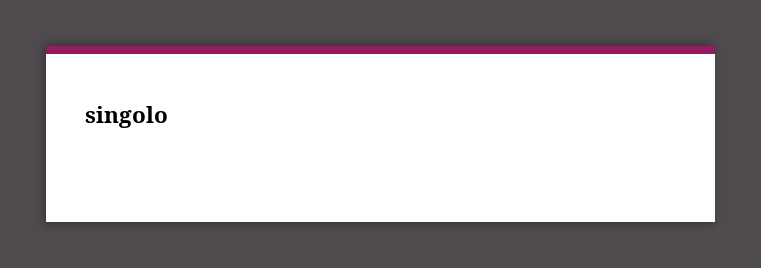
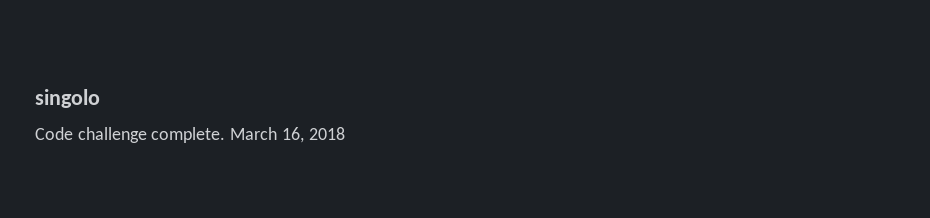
(168, 117) none -> [35,127,345,143] // Code challenge complete. March 16, 2018

